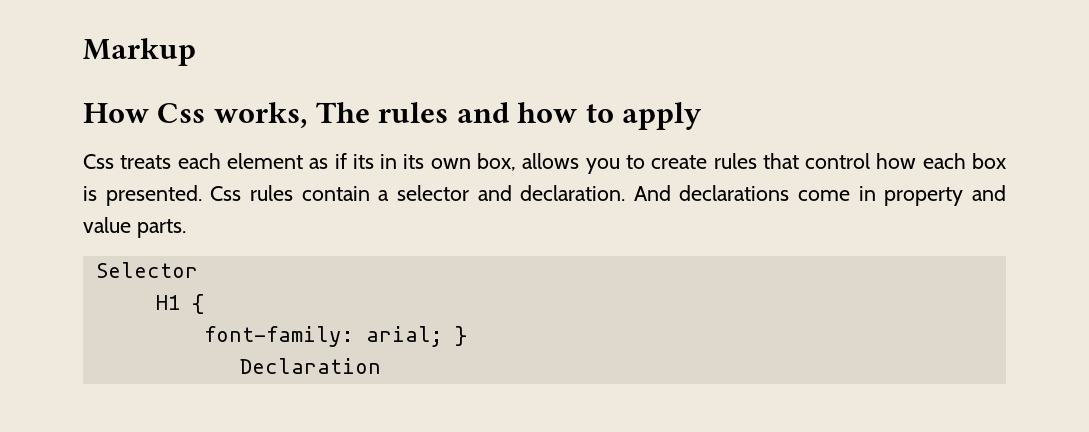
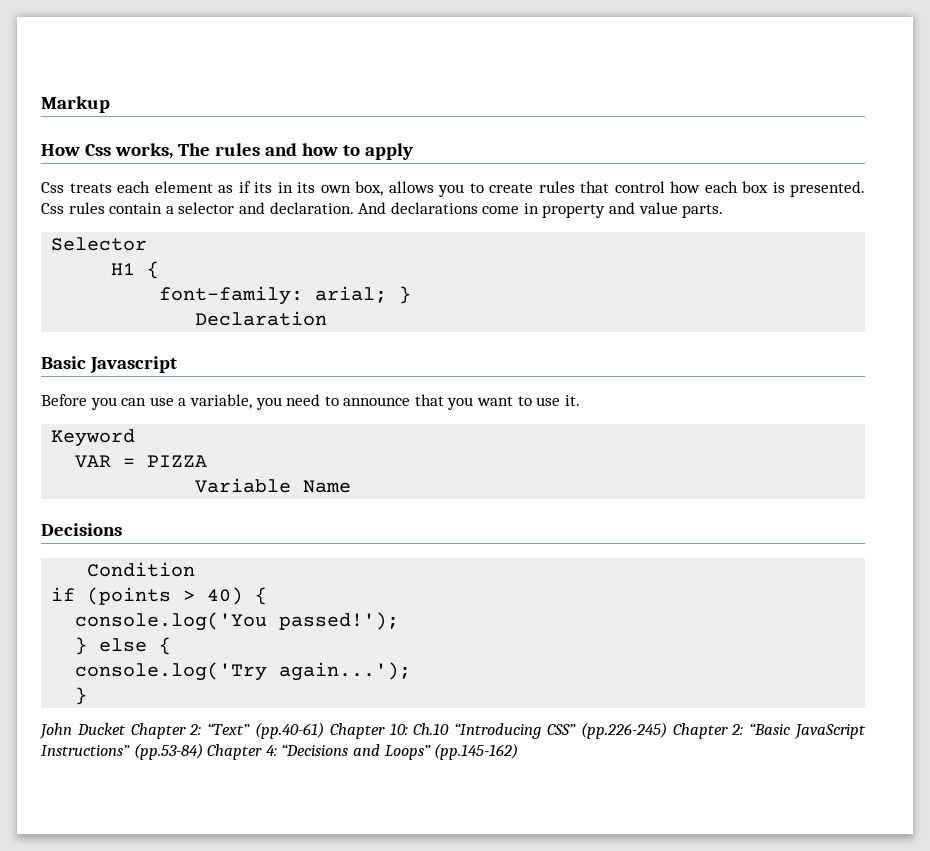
(381, 366) none -> [41,356,177,374] [41,394,580,410] [51,429,136,447] [75,455,208,468] [195,478,352,493] [41,523,122,536] [87,562,196,577] [51,587,268,605] [75,612,400,631] [75,637,172,655] [75,662,412,681] [75,687,88,705] [39,722,866,739] [41,743,519,760] // Basic Javascript // Before you can use a variable, you need to announce that you want to use it. // Keyword // VAR = PIZZA // Variable Name // Decisions // Condition // if (points > 40) { // console.log('You passed!'); // } else { // console.log('Try again...'); // } // John Ducket Chapter 2: “Text” (pp.40-61) Chapter 10: Ch.10 “Introducing CSS” (pp.226-245) Chapter 2: “Basic JavaScript Instructions” (pp.53-84) Chapter 4: “Decisions and Loops” (pp.145-162)

